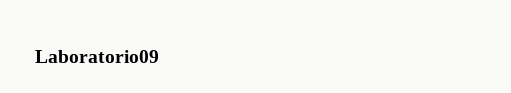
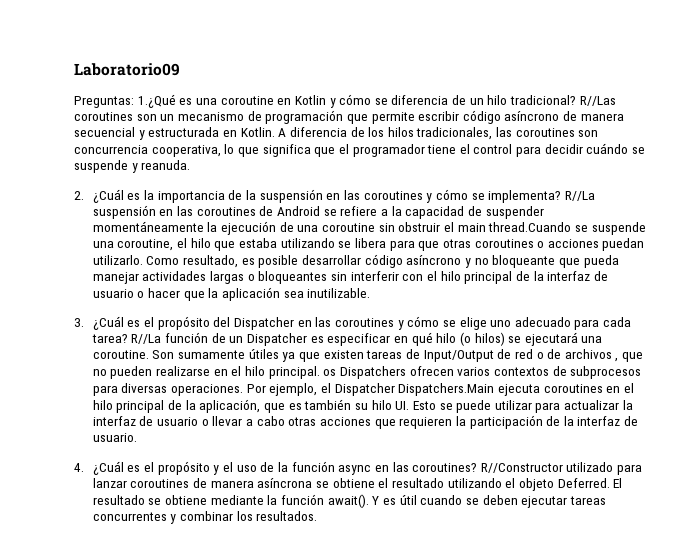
(159, 56) none -> [74,94,616,108] [74,110,624,124] [74,127,599,140] [74,143,646,157] [74,160,191,173] [74,189,595,203] [92,205,544,219] [92,221,646,235] [92,238,645,251] [92,254,619,268] [92,271,608,284] [92,287,371,301] [74,316,632,330] [91,332,603,346] [92,349,644,362] [92,366,642,379] [92,383,634,396] [92,399,633,413] [92,415,639,429] [92,433,137,442] [74,461,643,475] [92,478,623,491] [92,494,606,508] [92,511,318,524] // Preguntas: 1.¿Qué es una coroutine en Kotlin y cómo se diferencia de un hilo tradicional? R//Las coroutines son un mecanismo de programación que permite escribir código asíncrono de manera secuencial y estructurada en Kotlin. A diferencia de los hilos tradicionales, las coroutines son concurrencia cooperativa, lo que significa que el programador tiene el control para decidir cuándo se suspende y reanuda. // 2. ¿Cuál es la importancia de la suspensión en las coroutines y cómo se implementa? R//La suspensión en las coroutines de Android se refiere a la capacidad de suspender momentáneamente la ejecución de una coroutine sin obstruir el main thread.Cuando se suspende una coroutine, el hilo que estaba utilizando se libera para que otras coroutines o acciones puedan utilizarlo. Como resultado, es posible desarrollar código asíncrono y no bloqueante que pueda manejar actividades largas o bloqueantes sin interferir con el hilo principal de la interfaz de usuario o hacer que la aplicación sea inutilizable. // 3. ¿Cuál es el propósito del Dispatcher en las coroutines y cómo se elige uno adecuado para cada tarea? R//La función de un Dispatcher es especificar en qué hilo (o hilos) se ejecutará una coroutine. Son sumamente útiles ya que existen tareas de Input/Output de red o de archivos , que no pueden realizarse en el hilo principal. os Dispatchers ofrecen varios contextos de subprocesos para diversas operaciones. Por ejemplo, el Dispatcher Dispatchers.Main ejecuta coroutines en el hilo principal de la aplicación, que es también su hilo UI. Esto se puede utilizar para actualizar la interfaz de usuario o llevar a cabo otras acciones que requieren la participación de la interfaz de usuario. // 4. ¿Cuál es el propósito y el uso de la función async en las coroutines? R//Constructor utilizado para lanzar coroutines de manera asíncrona se obtiene el resultado utilizando el objeto Deferred. El resultado se obtiene mediante la función await(). Y es útil cuando se deben ejecutar tareas concurrentes y combinar los resultados.

